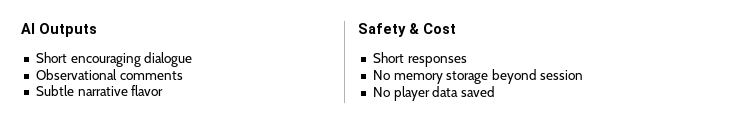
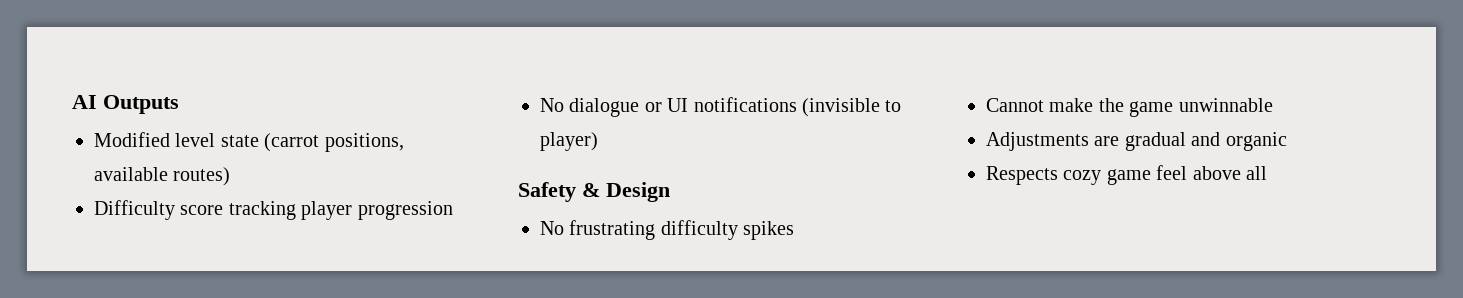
[35,52,193,67] [35,69,183,80] [35,85,164,96] [358,23,456,37] [372,52,467,67] [372,69,584,84] [372,86,495,101] Short encouraging dialogue // Observational comments // Subtle narrative flavor // Safety & Cost // Short responses // No memory storage beyond session // No player data saved -> [94,132,404,152] [94,167,231,186] [94,200,453,220] [540,97,902,117] [540,132,598,151] [518,182,670,202] [540,220,795,240] [986,98,1273,117] [986,132,1287,151] [986,165,1267,185] Modified level state (carrot positions, available routes) // Difficulty score tracking player progression // No dialogue or UI notifications (invisible to player) // Safety & Design // No frustrating difficulty spikes // Cannot make the game unwinnable // Adjustments are gradual and organic // Respects cozy game feel above all

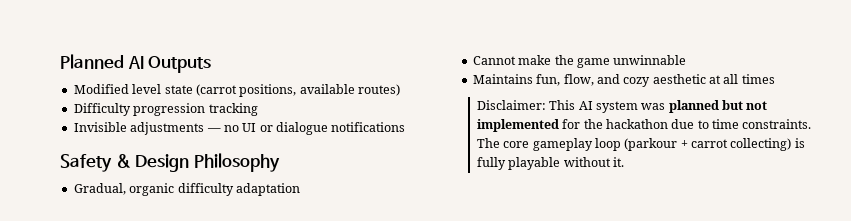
(72, 102) none -> [60,54,124,69] Planned
[180,205,224,215] score -> [133,103,206,116] progression
[301,201,453,220] [540,97,902,117] [540,132,598,151] [518,182,670,202] [540,220,795,240] player progression // No dialogue or UI notifications (invisible to player) // Safety & Design // No frustrating difficulty spikes -> [73,122,406,135] [60,153,280,172] [73,183,300,196] // Invisible adjustments — no UI or dialogue notifications // Safety & Design Philosophy // Gradual, organic difficulty adaptation
[986,132,1287,151] [986,165,1267,185] Adjustments are gradual and organic // Respects cozy game feel above all -> [472,74,775,87] [476,100,768,113] [476,119,812,132] [476,138,805,151] [476,157,624,170] Maintains fun, flow, and cozy aesthetic at all times // Disclaimer: This AI system was planned but not implemented for the hackathon due to time constraints. The core gameplay loop (parkour + carrot collecting) is fully playable without it.

